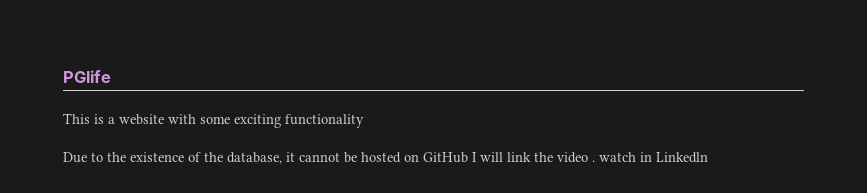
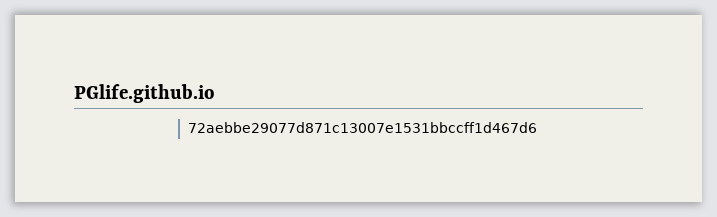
[63,70,111,83] [63,113,364,128] [63,152,708,164] PGlife // This is a website with some exciting functionality // Due to the existence of the database, it cannot be hosted on GitHub I will link the video . watch in Linkedln -> [74,84,215,103] [187,122,537,133] PGlife.github.io // 72aebbe29077d871c13007e1531bbccff1d467d6

